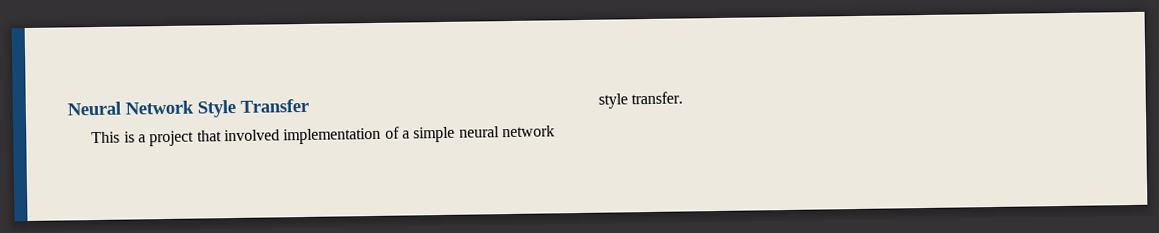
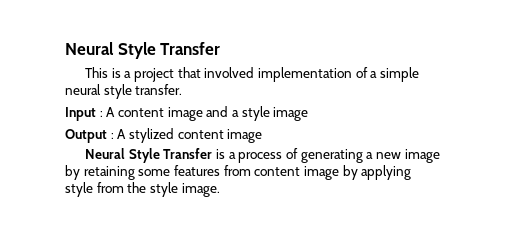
[67,100,194,116] Neural Network -> [65,42,114,55] Neural
[501,125,555,138] network -> (101, 89) none
(684, 98) none -> [65,106,309,121] [65,128,263,143] [85,148,440,163] [65,165,412,180] [65,182,220,197] // Input : A content image and a style image // Output : A stylized content image // Neural Style Transfer is a process of generating a new image by retaining some features from content image by applying style from the style image.

